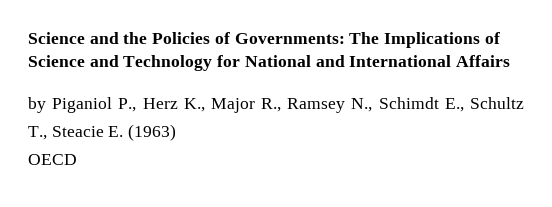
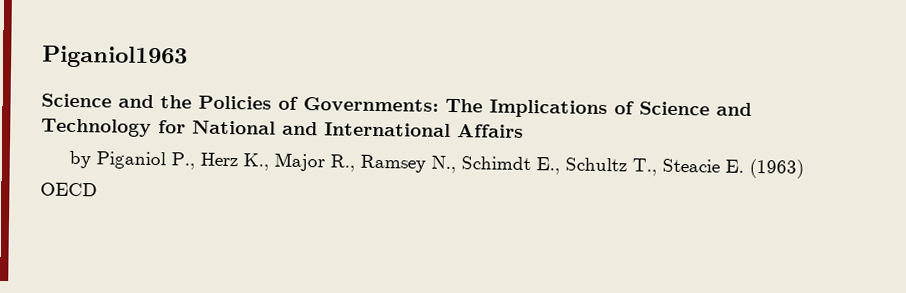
(28, 38) none -> [42,45,188,69] Piganiol1963 //

